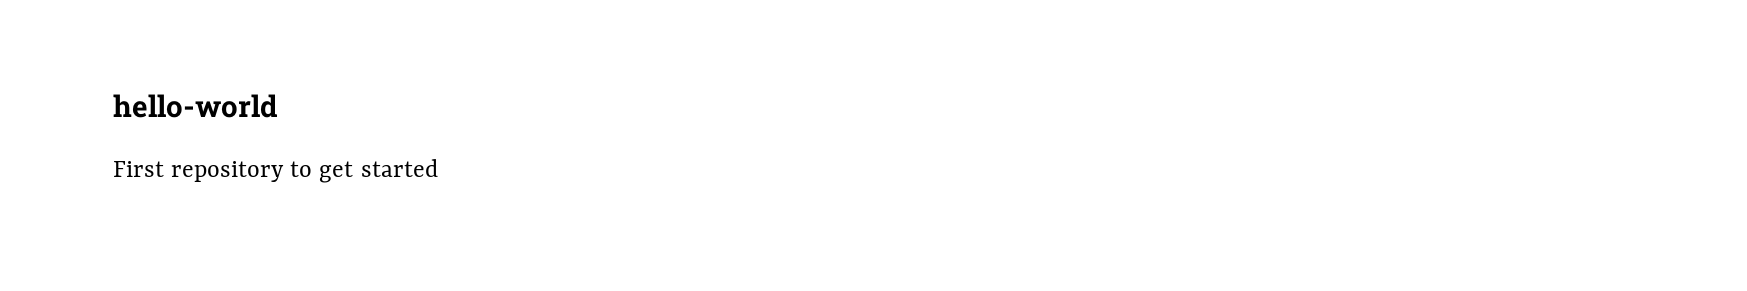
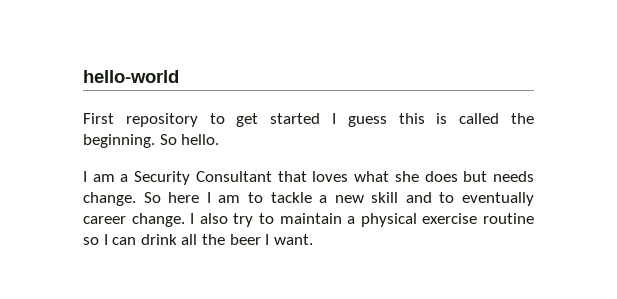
(438, 168) none -> [332,113,534,127] [83,134,220,148] [83,171,535,185] [83,192,534,206] [83,213,534,227] [83,234,313,245] I guess this is called the beginning. So hello. // I am a Security Consultant that loves what she does but needs change. So here I am to tackle a new skill and to eventually career change. I also try to maintain a physical exercise routine so I can drink all the beer I want.

